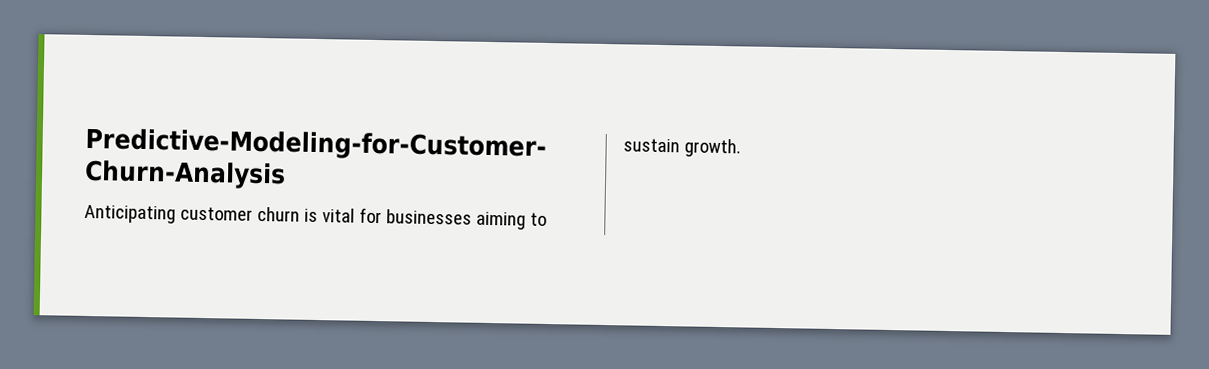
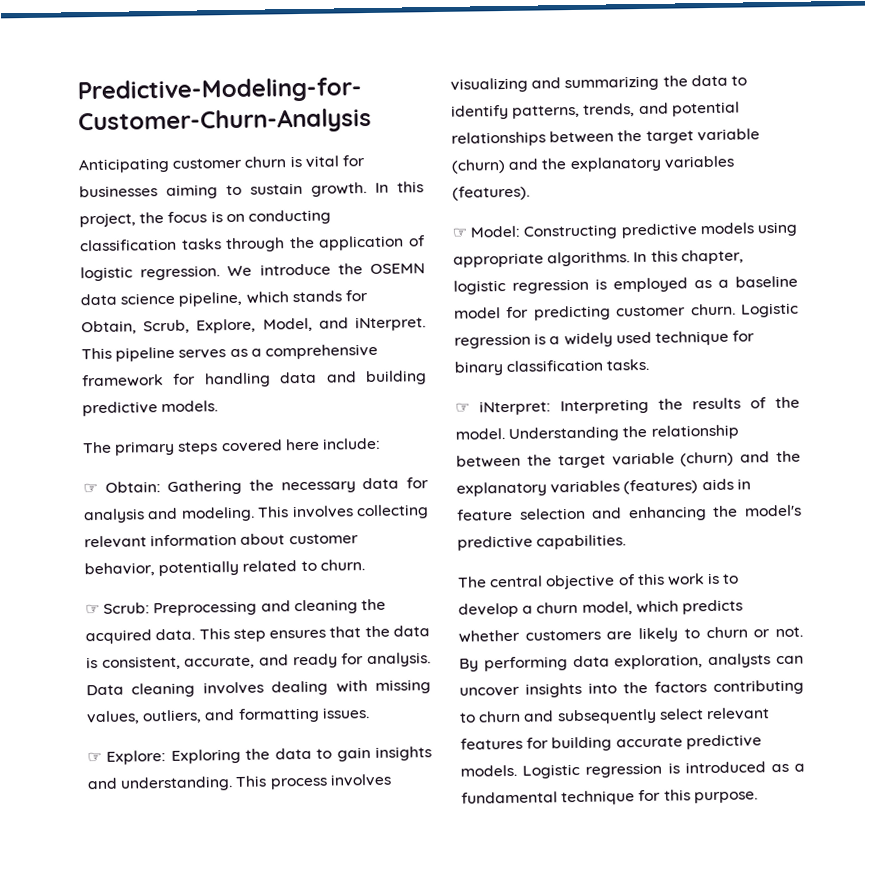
(741, 148) none -> [375,181,424,193] [79,209,331,228] [80,235,426,253] [80,263,425,282] [80,290,368,307] [81,316,426,335] [81,343,378,362] [81,370,427,388] [82,400,219,417] [82,437,381,456] [83,477,429,495] [83,504,429,524] [84,533,359,549] [84,559,365,577] [85,598,386,617] [85,625,430,645] [86,652,431,670] [86,679,431,698] [86,707,370,725] [87,746,432,765] [87,773,392,792] [450,74,747,93] [451,101,740,120] [451,128,760,147] [451,155,735,174] [452,185,530,201] [452,221,798,240] [453,249,744,268] [453,275,798,295] [454,302,799,321] [454,330,756,349] [454,358,650,376] [455,396,800,416] [455,424,739,442] [456,450,801,469] [456,478,751,497] [456,504,802,522] [457,534,627,551] [457,572,740,590] [458,599,743,618] [458,626,803,643] [459,653,804,672] [459,679,804,698] [459,707,770,725] [460,734,762,752] [460,761,805,779] [461,789,758,806] In this project, the focus is on conducting classification tasks through the application of logistic regression. We introduce the OSEMN data science pipeline, which stands for Obtain, Scrub, Explore, Model, and iNterpret. This pipeline serves as a comprehensive framework for handling data and building predictive models. // The primary steps covered here include: // ☞ Obtain: Gathering the necessary data for analysis and modeling. This involves collecting relevant information about customer behavior, potentially related to churn. // ☞ Scrub: Preprocessing and cleaning the acquired data. This step ensures that the data is consistent, accurate, and ready for analysis. Data cleaning involves dealing with missing values, outliers, and formatting issues. // ☞ Explore: Exploring the data to gain insights and understanding. This process involves visualizing and summarizing the data to identify patterns, trends, and potential relationships between the target variable (churn) and the explanatory variables (features). // ☞ Model: Constructing predictive models using appropriate algorithms. In this chapter, logistic regression is employed as a baseline model for predicting customer churn. Logistic regression is a widely used technique for binary classification tasks. // ☞ iNterpret: Interpreting the results of the model. Understanding the relationship between the target variable (churn) and the explanatory variables (features) aids in feature selection and enhancing the model's predictive capabilities. // The central objective of this work is to develop a churn model, which predicts whether customers are likely to churn or not. By performing data exploration, analysts can uncover insights into the factors contributing to churn and subsequently select relevant features for building accurate predictive models. Logistic regression is introduced as a fundamental technique for this purpose.

